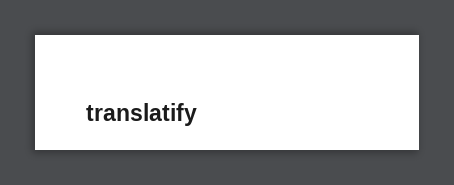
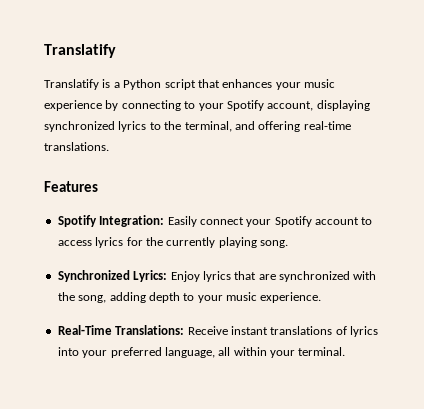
[86,103,197,126] translatify -> [44,44,116,58] [44,79,335,90] [44,100,370,111] [44,121,351,132] [44,142,109,151] [44,181,98,192] [57,215,373,227] [57,237,288,248] [57,270,377,282] [57,292,322,303] [57,325,378,337] [57,347,346,358] Translatify // Translatify is a Python script that enhances your music experience by connecting to your Spotify account, displaying synchronized lyrics to the terminal, and offering real-time translations. // Features // Spotify Integration: Easily connect your Spotify account to access lyrics for the currently playing song. // Synchronized Lyrics: Enjoy lyrics that are synchronized with the song, adding depth to your music experience. // Real-Time Translations: Receive instant translations of lyrics into your preferred language, all within your terminal.

